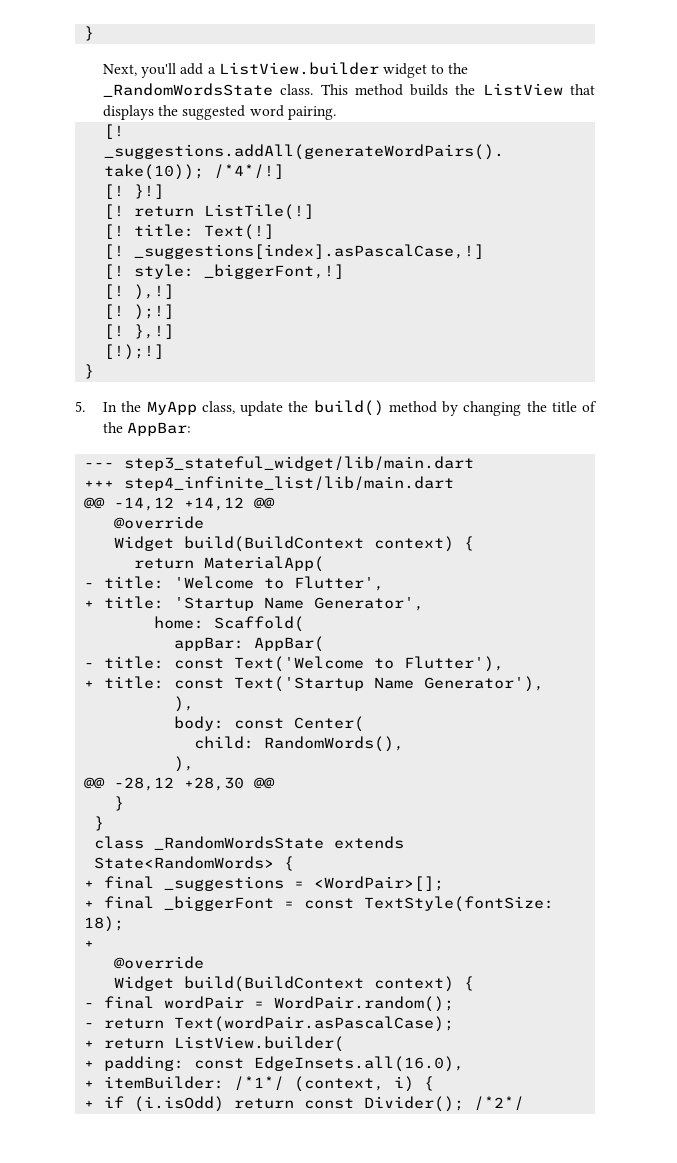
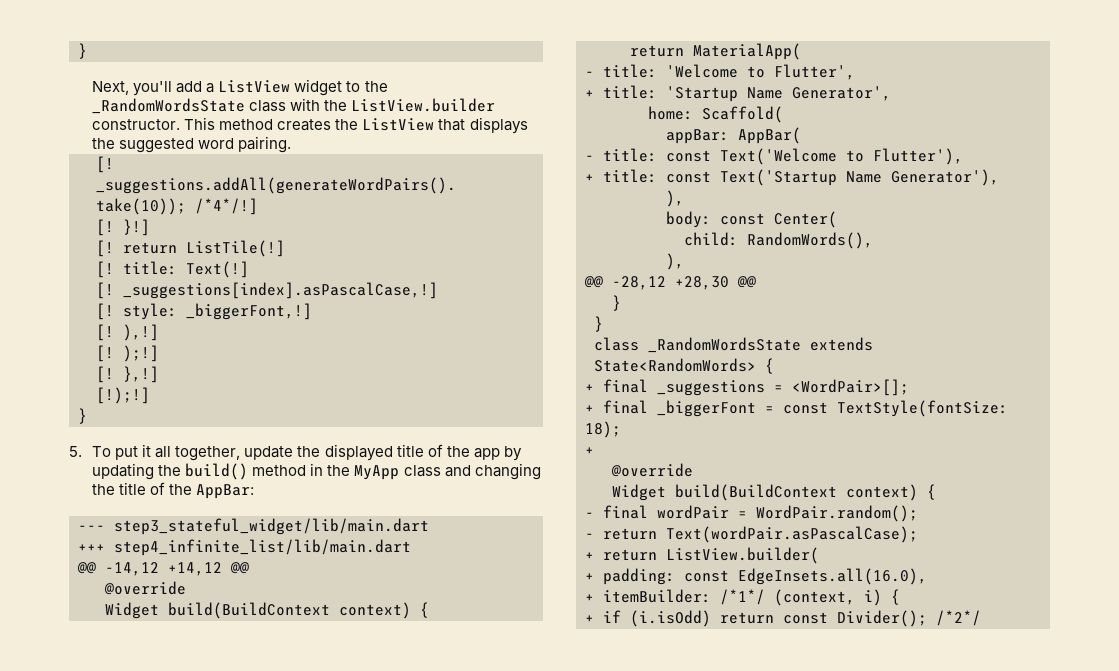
[218,62,379,75] ListView.builder -> [218,80,291,93] ListView
[280,84,314,95] class. -> [249,98,496,112] [92,119,181,130] class with the ListView.builder constructor.
[410,84,449,96] builds -> [277,119,332,131] creates
[103,400,459,416] In the MyApp class, update the build() method by -> [92,444,522,461] [92,463,471,480] To put it all together, update the displayed title of the app by updating the build() method in the MyApp class and

